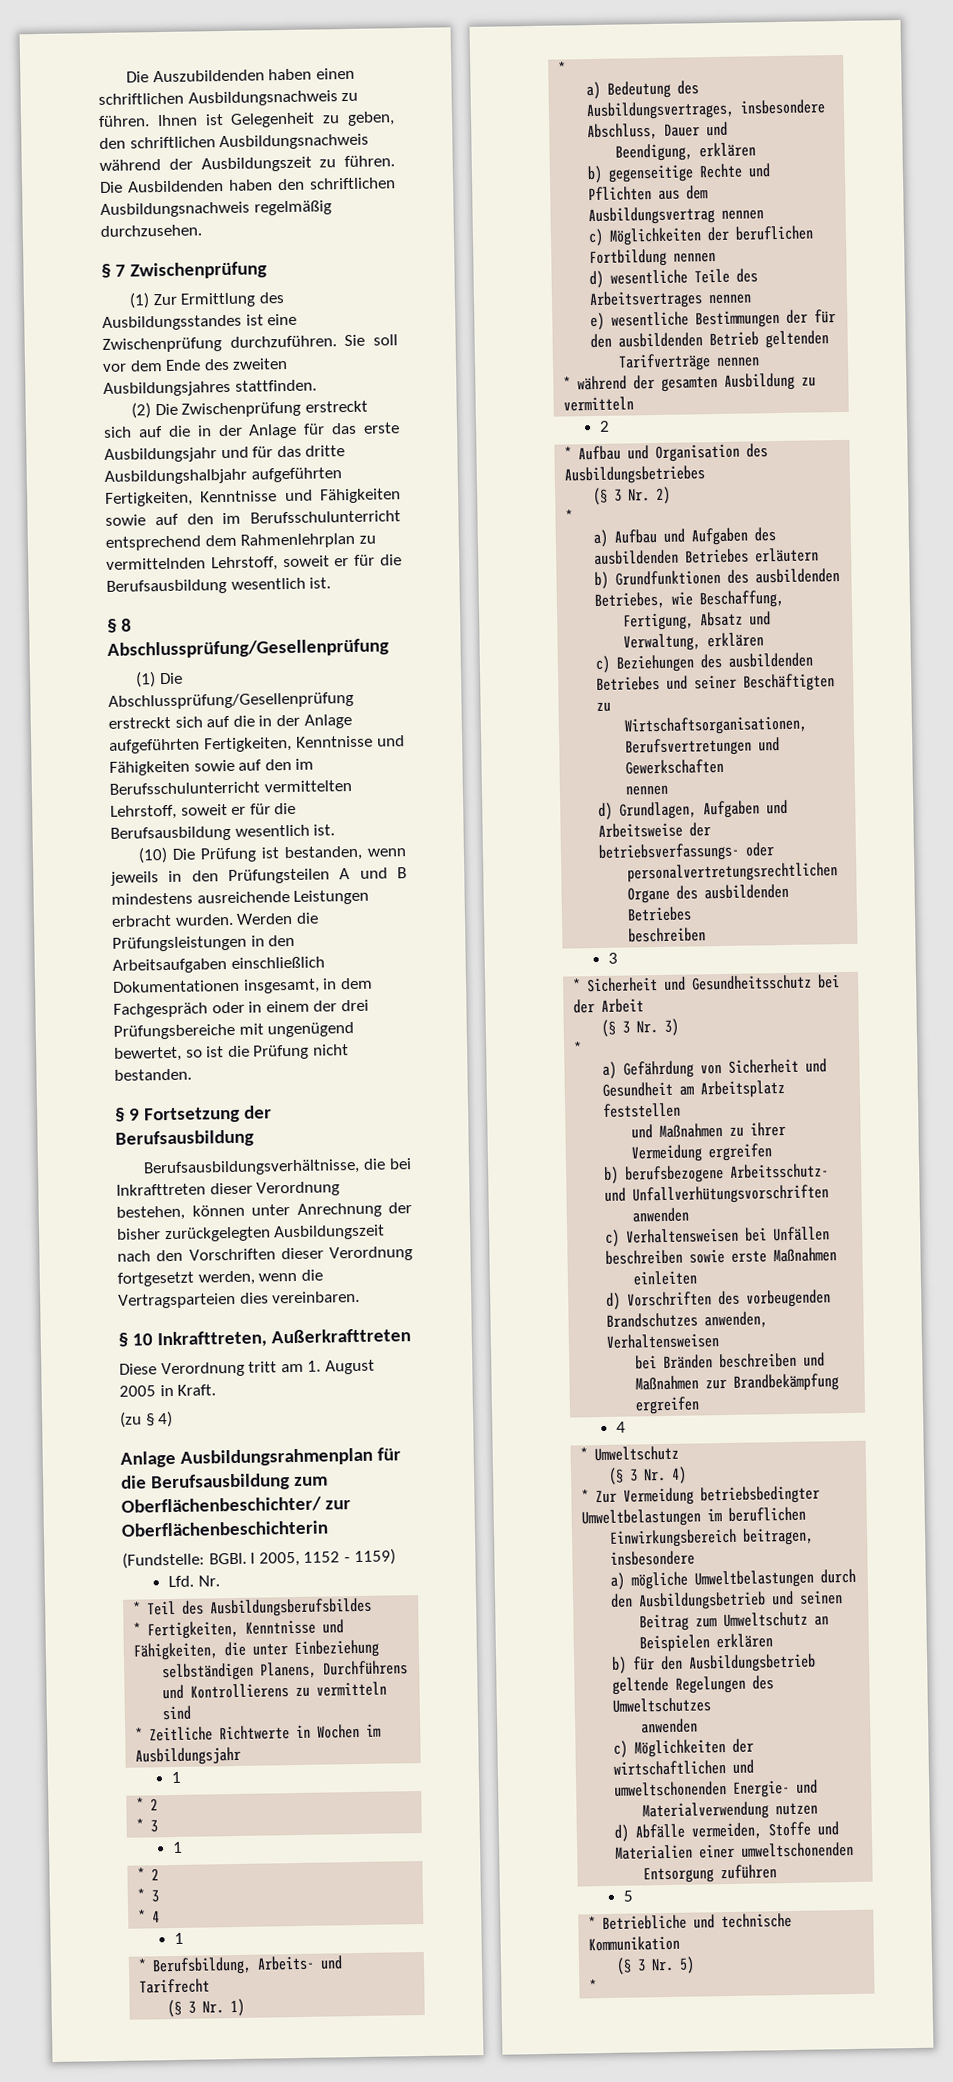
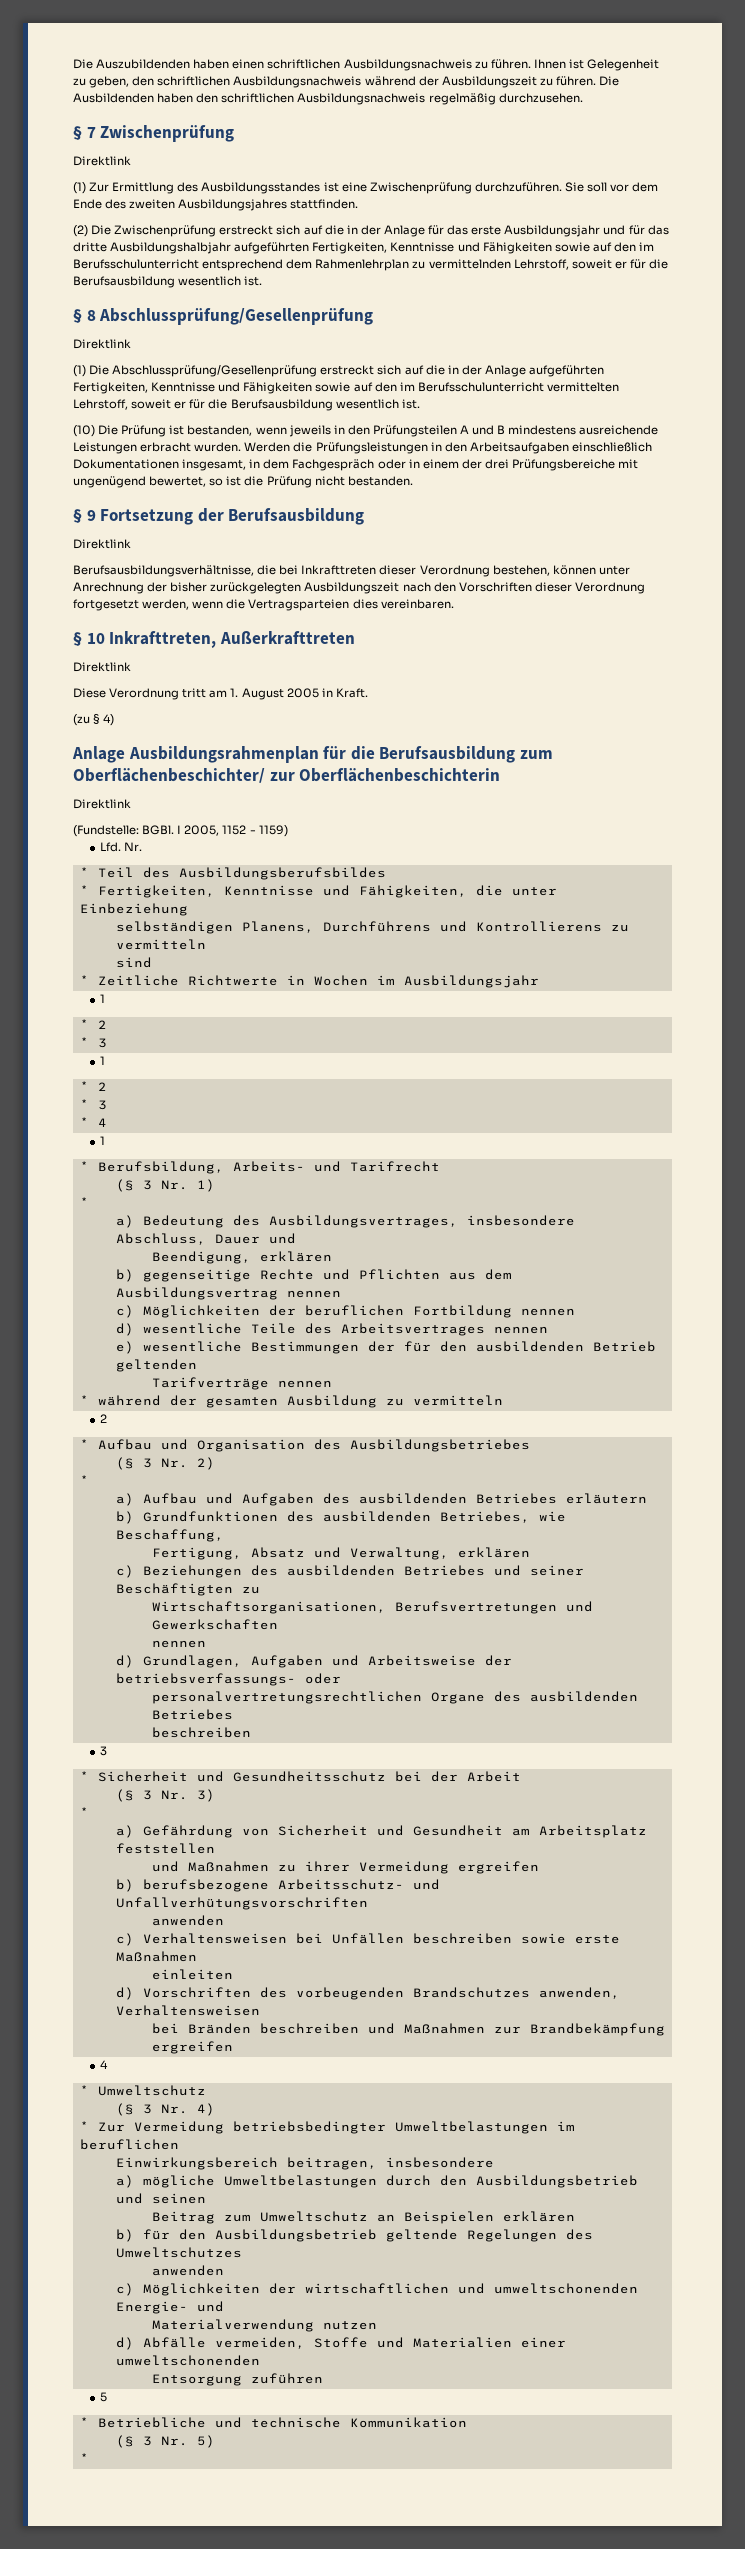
(267, 270) none -> [73,156,131,166] // Direktlink
(389, 648) none -> [73,339,131,349] // Direktlink
(254, 1138) none -> [73,539,131,549] // Direktlink
(411, 1336) none -> [73,662,131,672] // Direktlink
(328, 1528) none -> [73,799,131,809] // Direktlink

